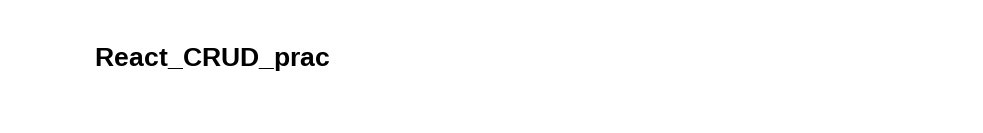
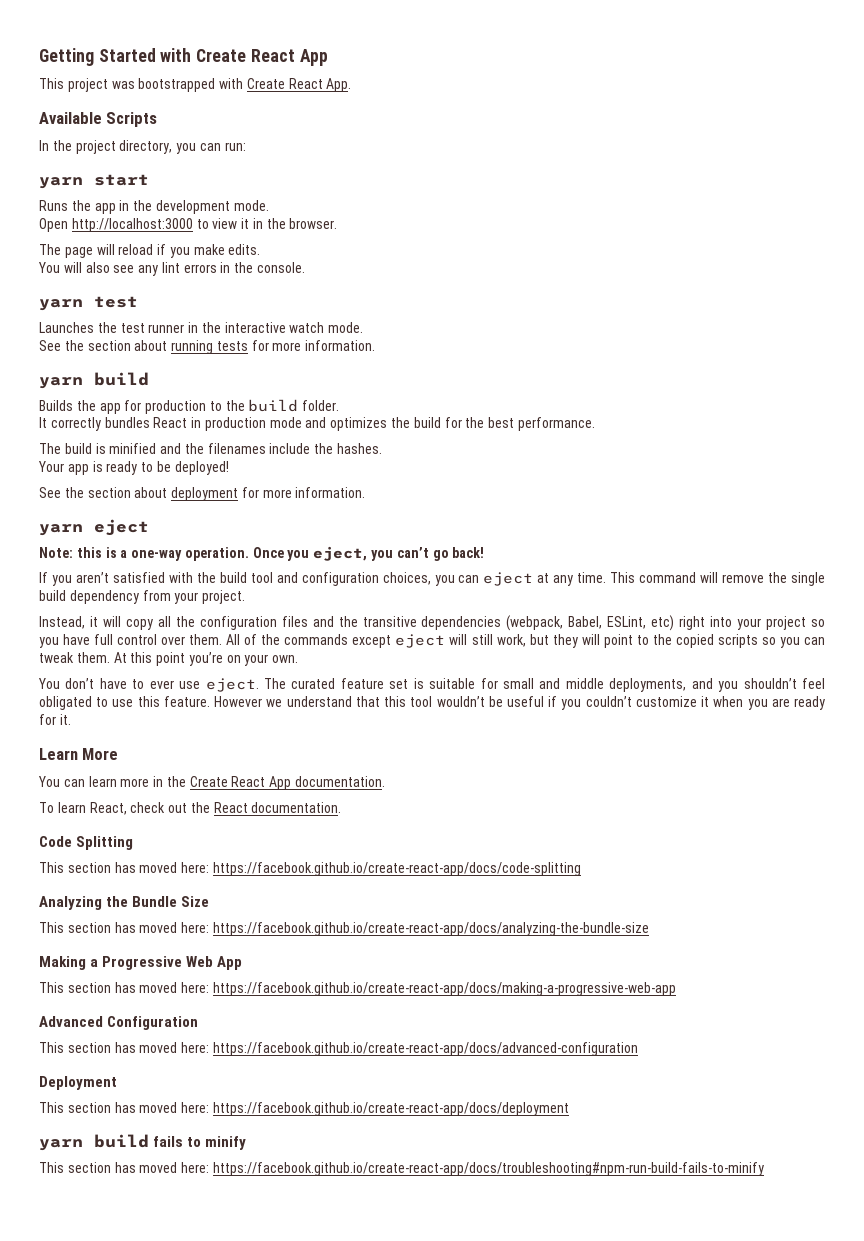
[95,48,330,71] React_CRUD_prac -> [39,48,328,66] [39,78,352,92] [39,112,158,127] [39,140,246,154] [39,174,149,189] [39,200,269,214] [39,218,338,232] [39,244,261,258] [38,262,306,276] [39,296,138,311] [39,322,364,333] [39,340,376,354] [39,372,149,389] [39,399,340,414] [39,417,595,431] [39,443,383,454] [38,461,229,475] [39,487,366,501] [39,519,149,536] [39,546,485,561] [39,572,826,586] [39,590,246,604] [39,615,826,631] [39,634,825,648] [39,652,299,666] [38,678,826,692] [39,696,826,710] [39,714,71,725] [39,748,119,760] [38,776,386,790] [39,802,342,815] [39,836,134,850] [39,862,581,876] [39,896,210,910] [39,922,649,936] [39,956,243,970] [39,982,676,996] [39,1016,199,1030] [39,1042,638,1056] [39,1076,117,1090] [39,1102,569,1116] [39,1134,247,1151] [39,1162,764,1176] Getting Started with Create React App // This project was bootstrapped with Create React App. // Available Scripts // In the project directory, you can run: // yarn start // Runs the app in the development mode. // Open http://localhost:3000 to view it in the browser. // The page will reload if you make edits. // You will also see any lint errors in the console. // yarn test // Launches the test runner in the interactive watch mode. // See the section about running tests for more information. // yarn build // Builds the app for production to the build folder. // It correctly bundles React in production mode and optimizes the build for the best performance. // The build is minified and the filenames include the hashes. // Your app is ready to be deployed! // See the section about deployment for more information. // yarn eject // Note: this is a one-way operation. Once you eject, you can’t go back! // If you aren’t satisfied with the build tool and configuration choices, you can eject at any time. This command will remove the single build dependency from your project. // Instead, it will copy all the configuration files and the transitive dependencies (webpack, Babel, ESLint, etc) right into your project so you have full control over them. All of the commands except eject will still work, but they will point to the copied scripts so you can tweak them. At this point you’re on your own. // You don’t have to ever use eject. The curated feature set is suitable for small and middle deployments, and you shouldn’t feel obligated to use this feature. However we understand that this tool wouldn’t be useful if you couldn’t customize it when you are ready for it. // Learn More // You can learn more in the Create React App documentation. // To learn React, check out the React documentation. // Code Splitting // This section has moved here: https://facebook.github.io/create-react-app/docs/code-splitting // Analyzing the Bundle Size // This section has moved here: https://facebook.github.io/create-react-app/docs/analyzing-the-bundle-size // Making a Progressive Web App // This section has moved here: https://facebook.github.io/create-react-app/docs/making-a-progressive-web-app // Advanced Configuration // This section has moved here: https://facebook.github.io/create-react-app/docs/advanced-configuration // Deployment // This section has moved here: https://facebook.github.io/create-react-app/docs/deployment // yarn build fails to minify // This section has moved here: https://facebook.github.io/create-react-app/docs/troubleshooting#npm-run-build-fails-to-minify

